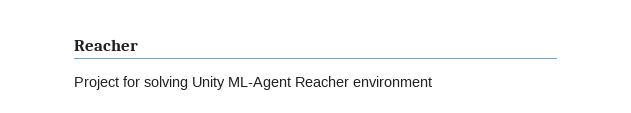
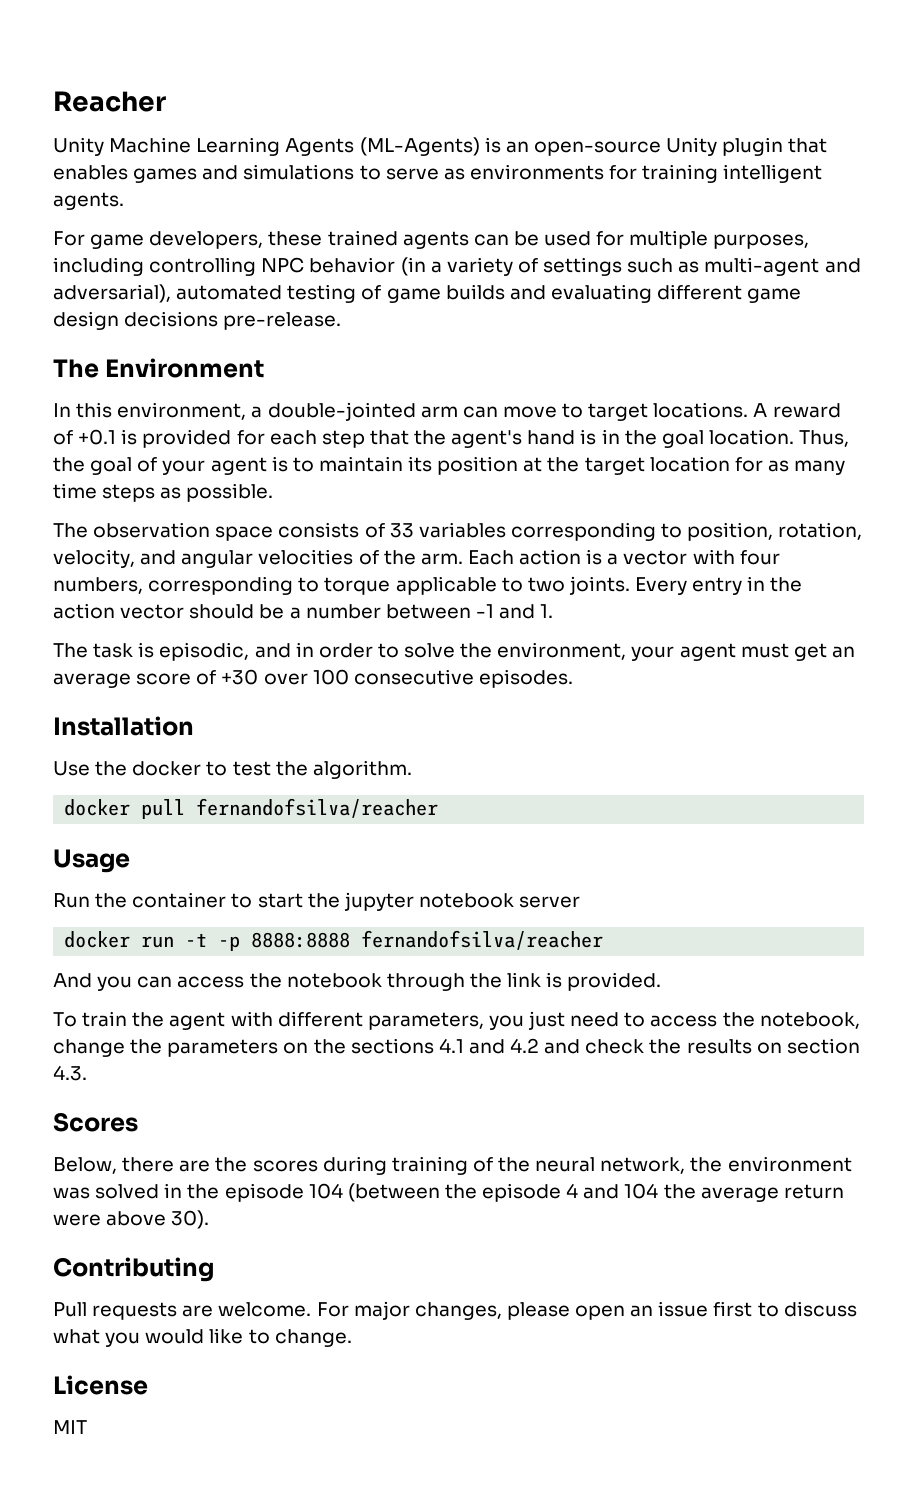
[74,76,432,90] Project for solving Unity ML-Agent Reacher environment -> [53,137,828,156] [53,164,823,183] [53,192,124,210] [53,230,810,249] [53,257,861,276] [53,284,802,303] [53,311,342,330] [53,358,265,378] [53,402,841,421] [53,429,850,448] [53,456,846,475] [53,483,274,502] [53,522,863,541] [53,549,780,568] [53,576,803,595] [53,603,554,619] [53,642,855,661] [53,669,573,688] [53,716,194,736] [53,760,412,779] [64,798,439,819] [53,849,130,873] [53,892,581,911] [64,930,604,951] [53,972,662,991] [53,1011,860,1030] [53,1038,860,1057] [53,1065,87,1081] [53,1112,138,1132] [53,1156,852,1175] [53,1183,844,1202] [53,1210,210,1229] [53,1257,214,1282] [53,1301,857,1320] [53,1328,352,1347] [53,1375,148,1395] [53,1420,87,1434] Unity Machine Learning Agents (ML-Agents) is an open-source Unity plugin that enables games and simulations to serve as environments for training intelligent agents. // For game developers, these trained agents can be used for multiple purposes, including controlling NPC behavior (in a variety of settings such as multi-agent and adversarial), automated testing of game builds and evaluating different game design decisions pre-release. // The Environment // In this environment, a double-jointed arm can move to target locations. A reward of +0.1 is provided for each step that the agent's hand is in the goal location. Thus, the goal of your agent is to maintain its position at the target location for as many time steps as possible. // The observation space consists of 33 variables corresponding to position, rotation, velocity, and angular velocities of the arm. Each action is a vector with four numbers, corresponding to torque applicable to two joints. Every entry in the action vector should be a number between -1 and 1. // The task is episodic, and in order to solve the environment, your agent must get an average score of +30 over 100 consecutive episodes. // Installation // Use the docker to test the algorithm. // docker pull fernandofsilva/reacher // Usage // Run the container to start the jupyter notebook server // docker run -t -p 8888:8888 fernandofsilva/reacher // And you can access the notebook through the link is provided. // To train the agent with different parameters, you just need to access the notebook, change the parameters on the sections 4.1 and 4.2 and check the results on section 4.3. // Scores // Below, there are the scores during training of the neural network, the environment was solved in the episode 104 (between the episode 4 and 104 the average return were above 30). // Contributing // Pull requests are welcome. For major changes, please open an issue first to discuss what you would like to change. // License // MIT

